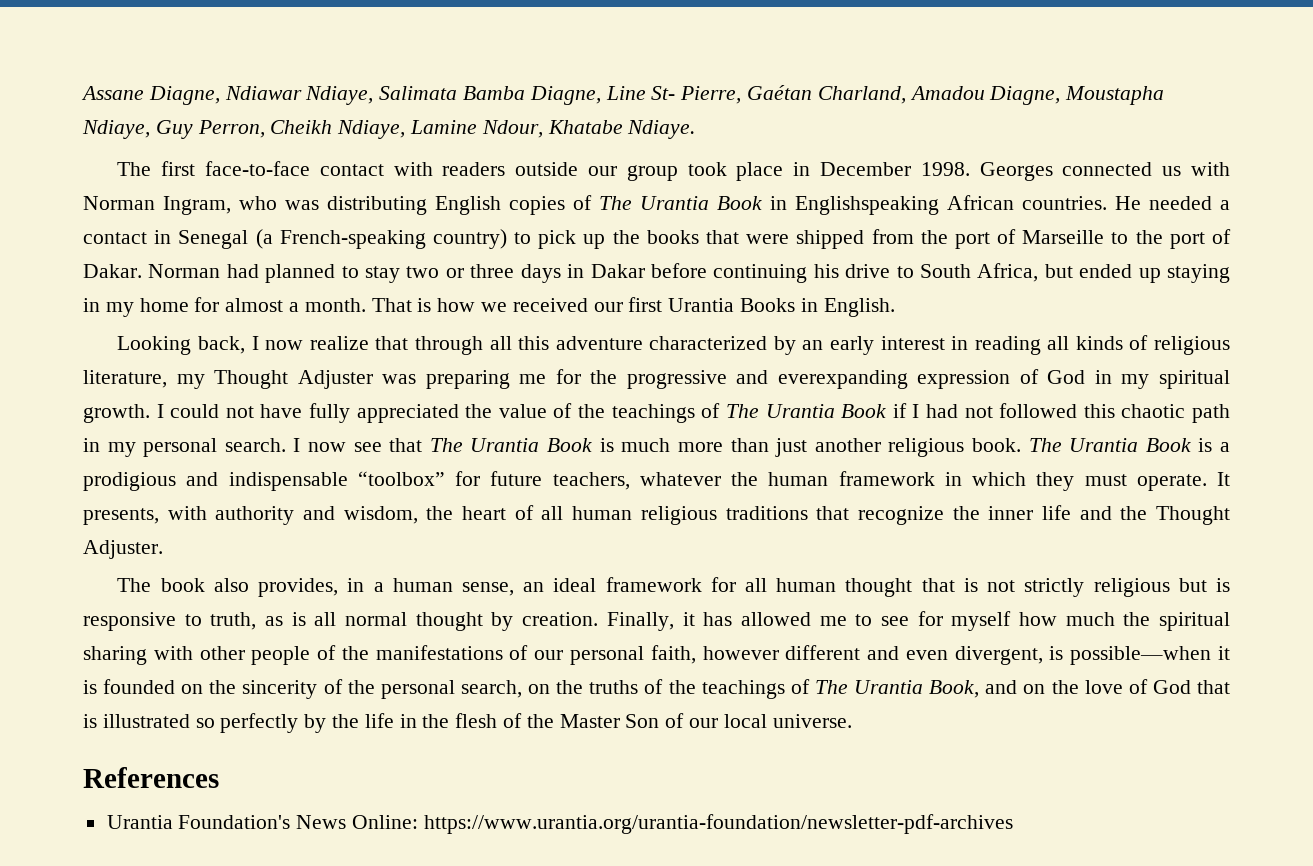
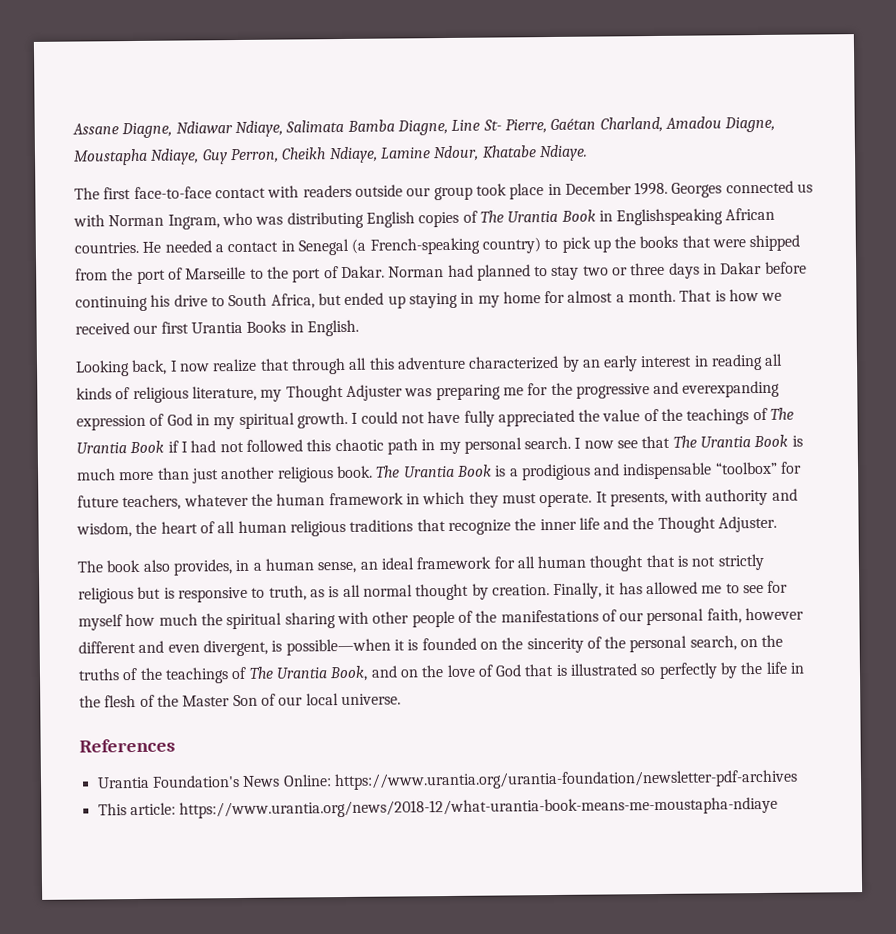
(1013, 824) none -> [97,796,779,819] // This article: https://www.urantia.org/news/2018-12/what-urantia-book-means-me-moustapha-ndiaye

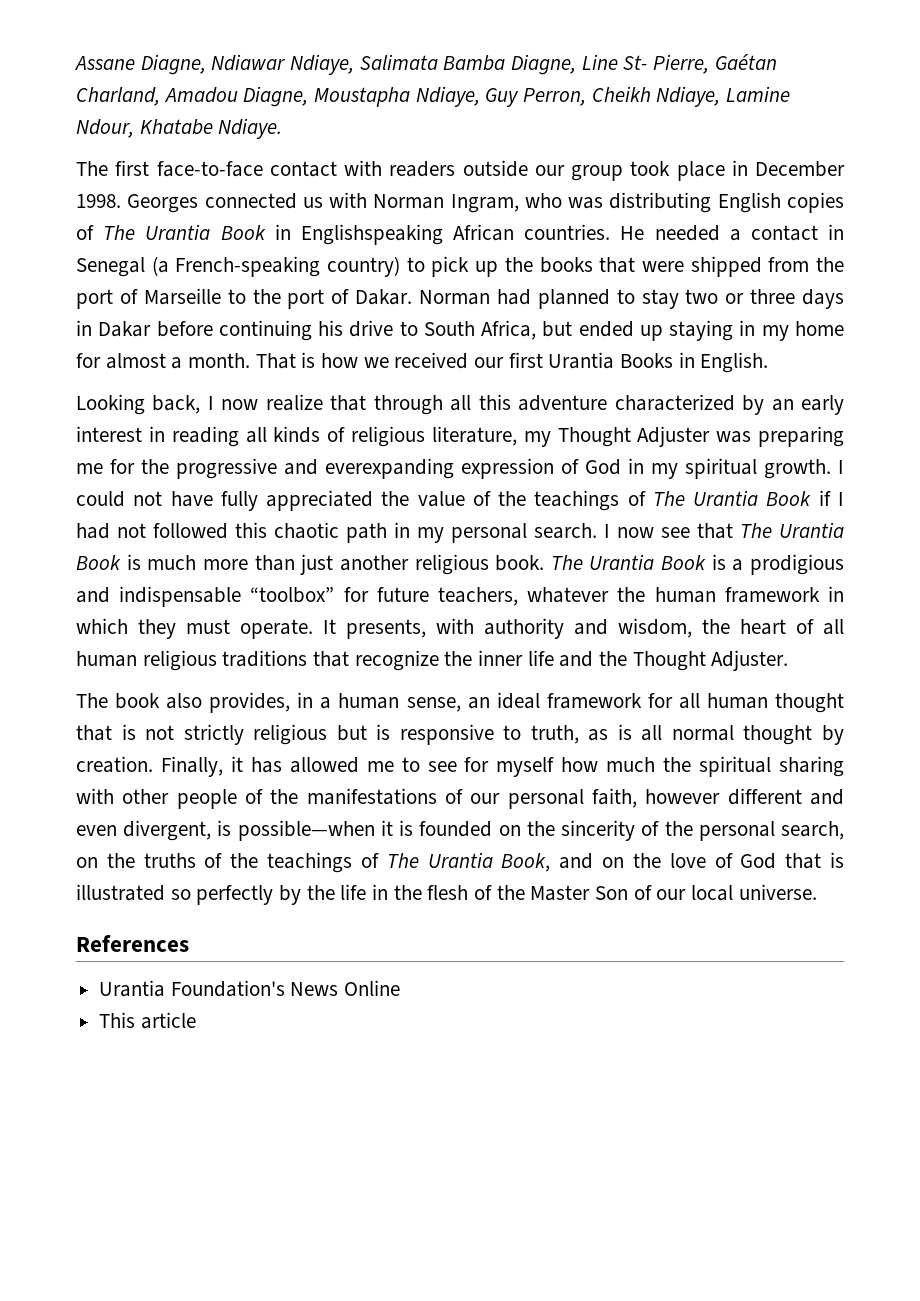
[282,769,798,791] Online: https://www.urantia.org/urantia-foundation/newsletter-pdf-archives -> [344,980,401,996] Online
[129,796,779,819] article: https://www.urantia.org/news/2018-12/what-urantia-book-means-me-moustapha-ndiaye -> [140,1012,196,1029] article

